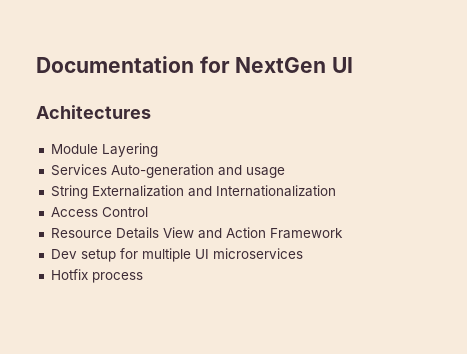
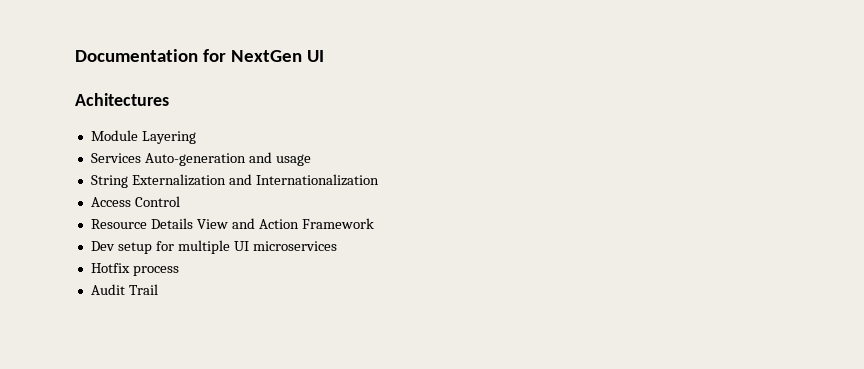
(143, 277) none -> [90,284,158,295] // Audit Trail

